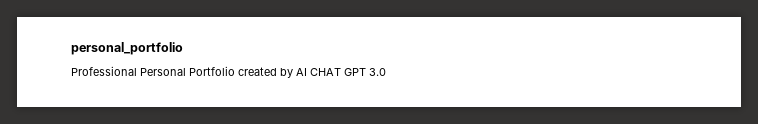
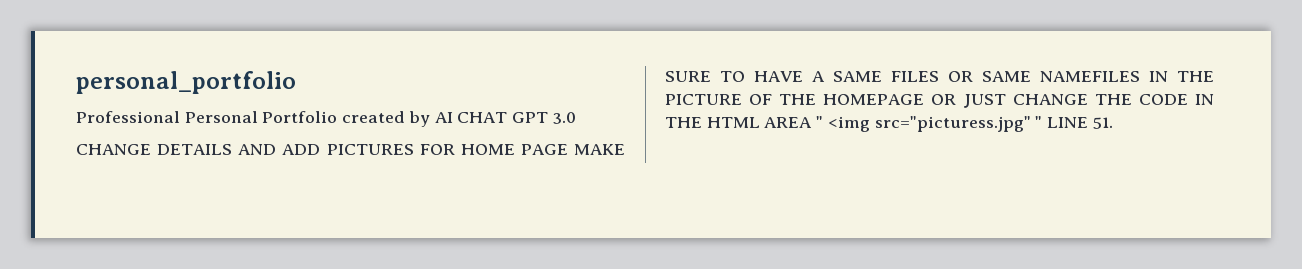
(386, 72) none -> [76,144,625,155] [665,71,1214,82] [665,94,1214,108] [665,116,1113,132] // CHANGE DETAILS AND ADD PICTURES FOR HOME PAGE MAKE SURE TO HAVE A SAME FILES OR SAME NAMEFILES IN THE PICTURE OF THE HOMEPAGE OR JUST CHANGE THE CODE IN THE HTML AREA " <img src="picturess.jpg" " LINE 51.

